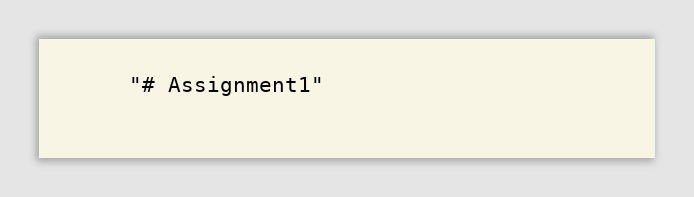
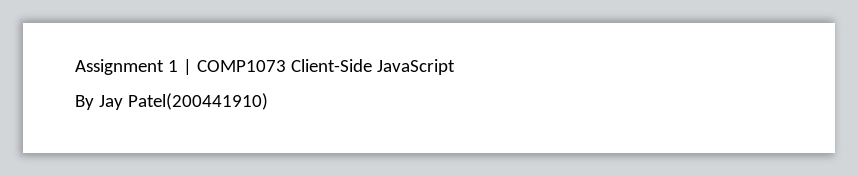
[129,76,324,96] "# Assignment1" -> [75,59,455,75] [75,93,268,110] Assignment 1 | COMP1073 Client-Side JavaScript // By Jay Patel(200441910)

